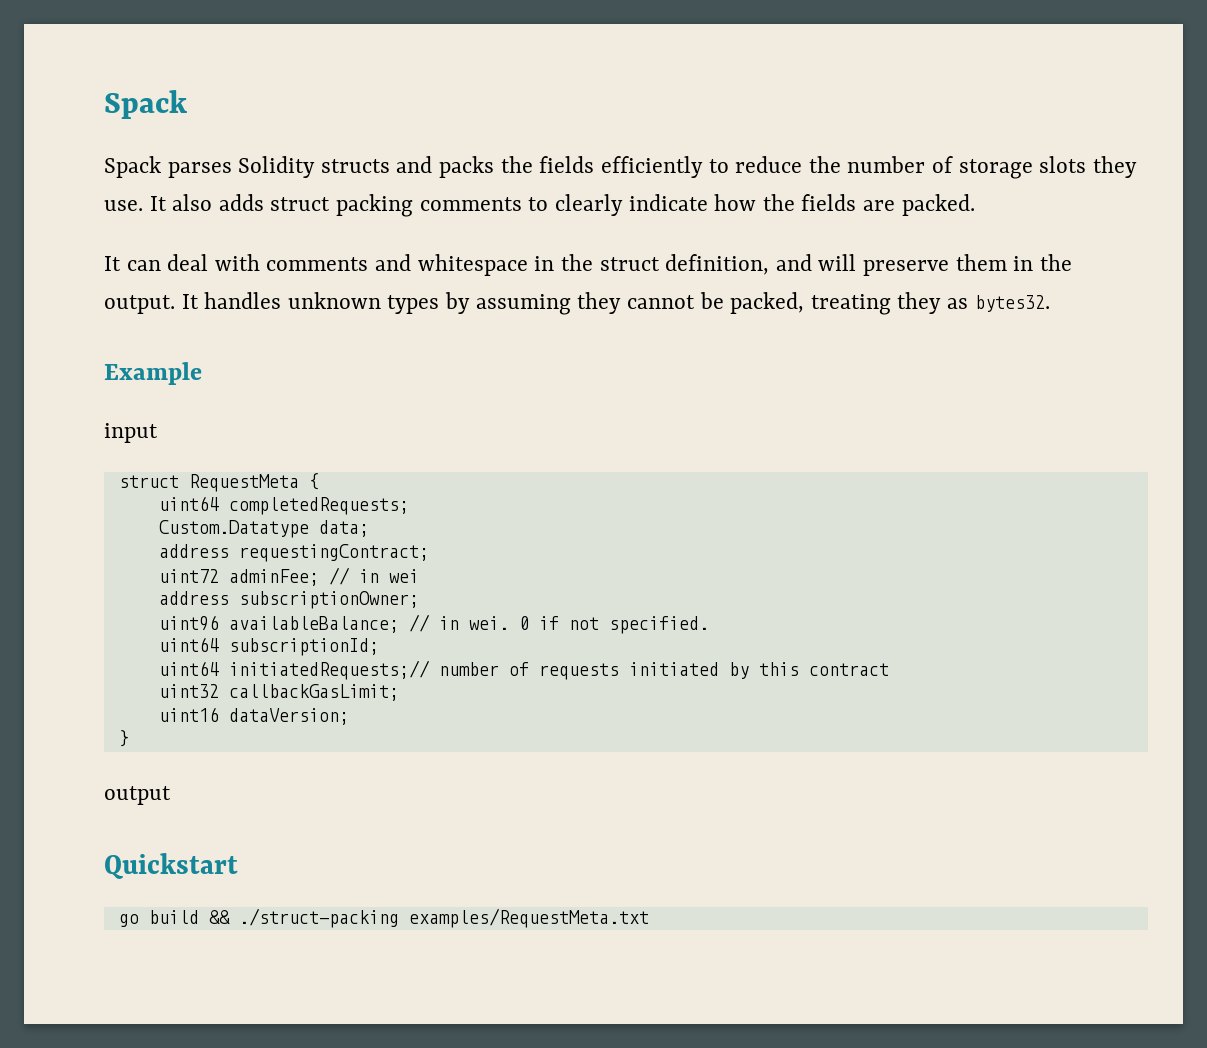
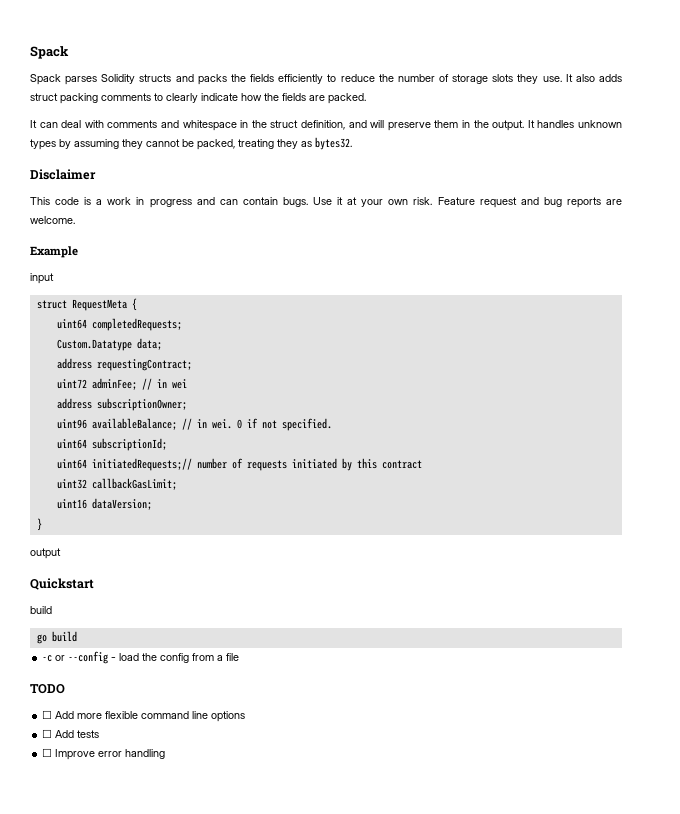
(1050, 303) none -> [30,169,96,180] [30,197,622,208] [30,216,75,224] // Disclaimer // This code is a work in progress and can contain bugs. Use it at your own risk. Feature request and bug reports are welcome.
(238, 866) none -> [30,606,52,614] // build
[208,908,649,928] && ./struct-packing examples/RequestMeta.txt -> [42,651,240,664] [30,684,65,694] [42,710,246,722] [42,729,100,738] [42,748,166,760] // -c or --config - load the config from a file // TODO // ☐ Add more flexible command line options // ☐ Add tests // ☐ Improve error handling

